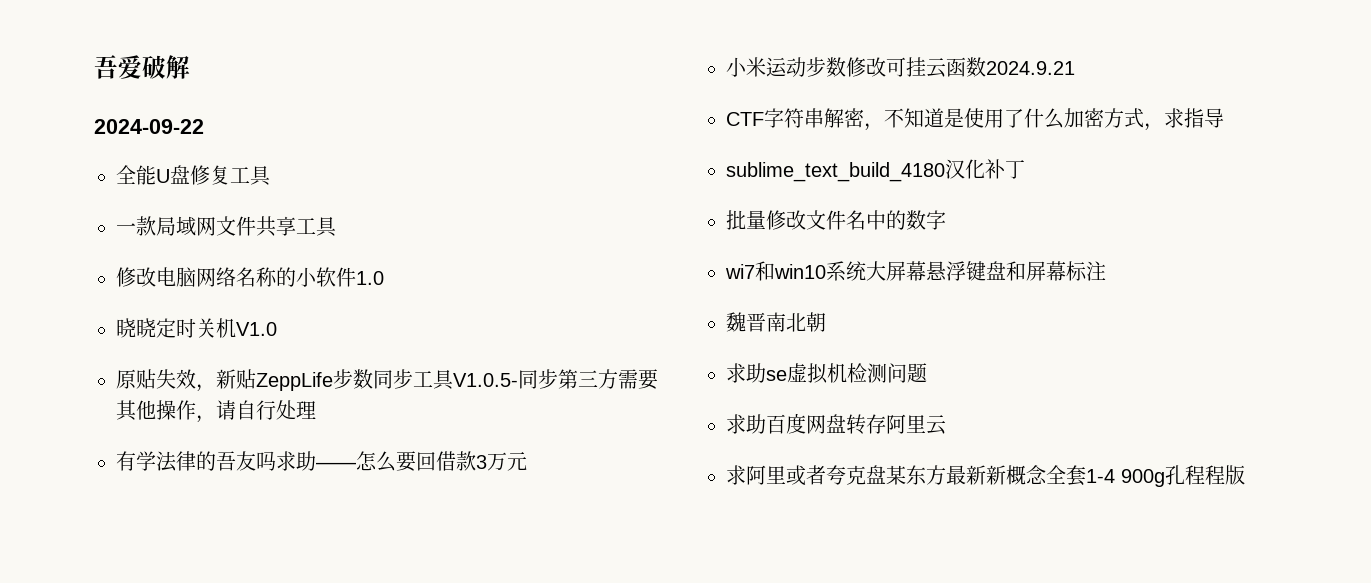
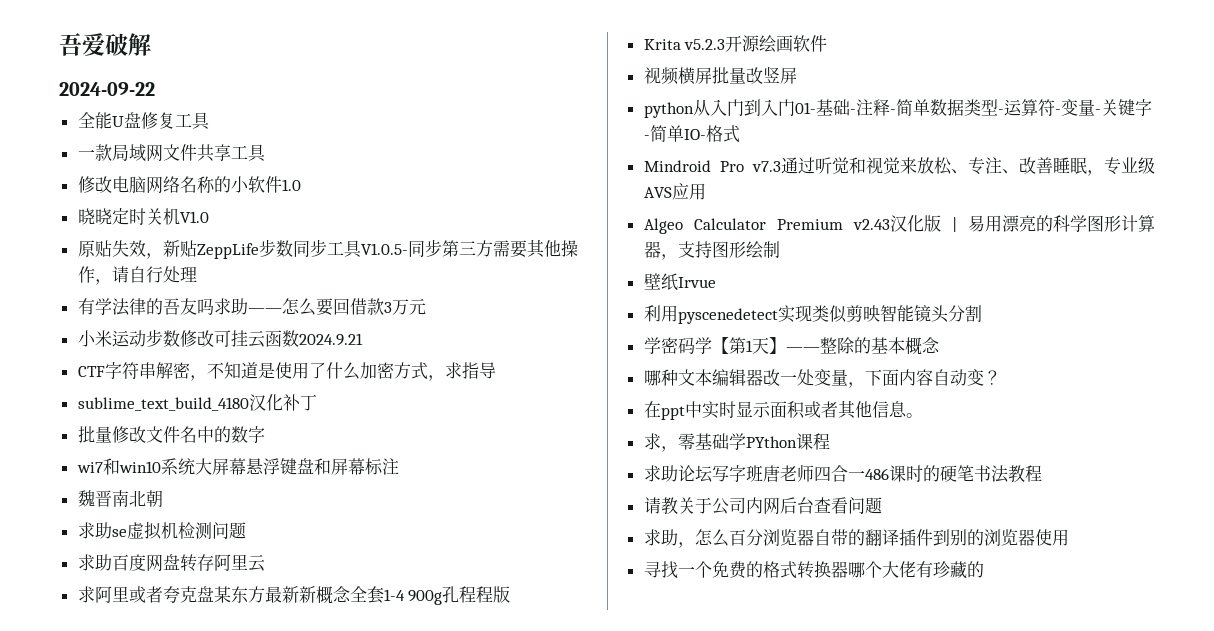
(1245, 475) none -> [643,35,828,53] [643,66,797,85] [643,99,1152,118] [643,125,740,143] [643,157,1155,176] [643,183,706,200] [643,215,1155,234] [643,241,780,260] [643,273,716,291] [643,304,982,324] [643,337,940,355] [643,369,1001,388] [643,400,923,420] [643,433,830,452] [643,464,1042,483] [643,497,882,515] [643,529,1069,548] [643,561,984,579] // Krita v5.2.3开源绘画软件 // 视频横屏批量改竖屏 // python从入门到入门01-基础-注释-简单数据类型-运算符-变量-关键字-简单IO-格式 // Mindroid Pro v7.3通过听觉和视觉来放松、专注、改善睡眠，专业级AVS应用 // Algeo Calculator Premium v2.43汉化版 | 易用漂亮的科学图形计算器，支持图形绘制 // 壁纸Irvue // 利用pyscenedetect实现类似剪映智能镜头分割 // 学密码学【第1天】——整除的基本概念 // 哪种文本编辑器改一处变量，下面内容自动变？ // 在ppt中实时显示面积或者其他信息。 // 求，零基础学PYthon课程 // 求助论坛写字班唐老师四合一486课时的硬笔书法教程 // 请教关于公司内网后台查看问题 // 求助，怎么百分浏览器自带的翻译插件到别的浏览器使用 // 寻找一个免费的格式转换器哪个大佬有珍藏的

